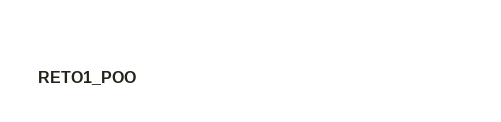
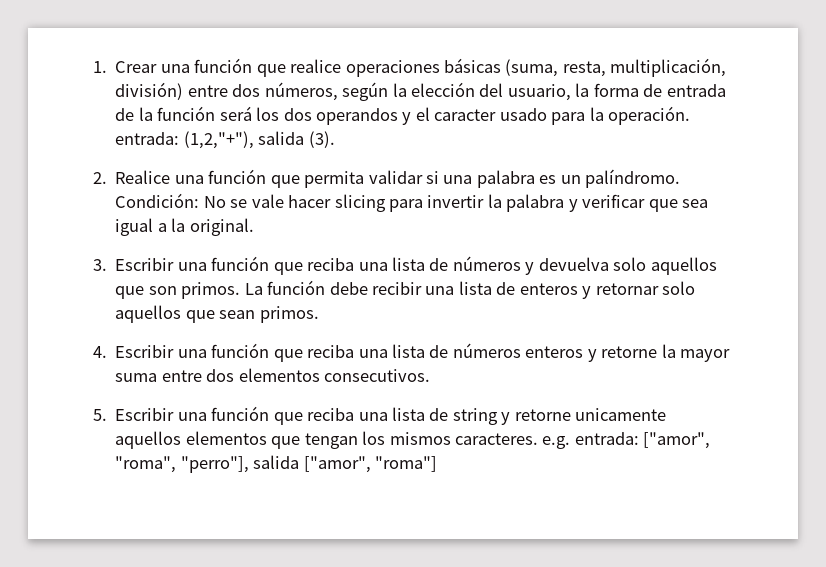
[38,71,136,85] RETO1_POO -> [93,58,727,77] [115,82,726,101] [115,106,691,125] [115,131,335,149] [93,169,681,188] [115,193,709,212] [115,218,254,236] [93,256,717,275] [115,280,696,299] [115,305,319,323] [93,343,731,362] [115,368,431,382] [93,406,667,425] [115,431,711,449] [115,455,438,473] 1. Crear una función que realice operaciones básicas (suma, resta, multiplicación, división) entre dos números, según la elección del usuario, la forma de entrada de la función será los dos operandos y el caracter usado para la operación. entrada: (1,2,"+"), salida (3). // 2. Realice una función que permita validar si una palabra es un palíndromo. Condición: No se vale hacer slicing para invertir la palabra y verificar que sea igual a la original. // 3. Escribir una función que reciba una lista de números y devuelva solo aquellos que son primos. La función debe recibir una lista de enteros y retornar solo aquellos que sean primos. // 4. Escribir una función que reciba una lista de números enteros y retorne la mayor suma entre dos elementos consecutivos. // 5. Escribir una función que reciba una lista de string y retorne unicamente aquellos elementos que tengan los mismos caracteres. e.g. entrada: ["amor", "roma", "perro"], salida ["amor", "roma"]

